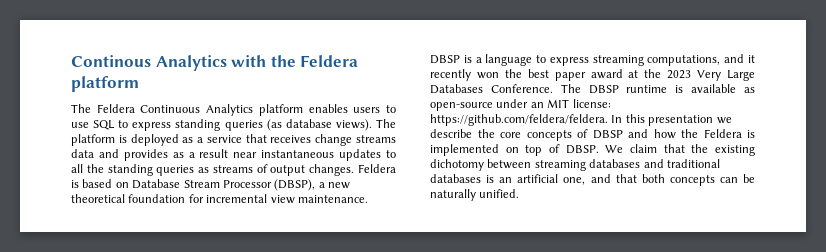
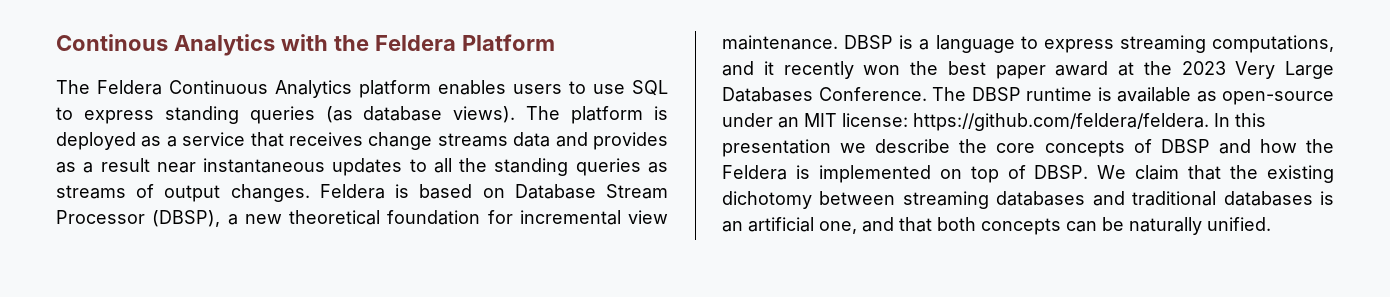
[71,76,139,92] platform -> [461,34,555,51] Platform

